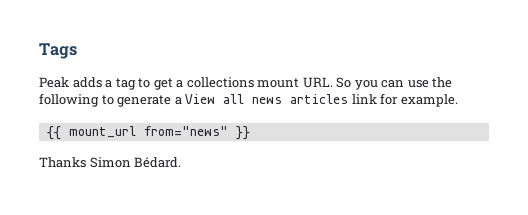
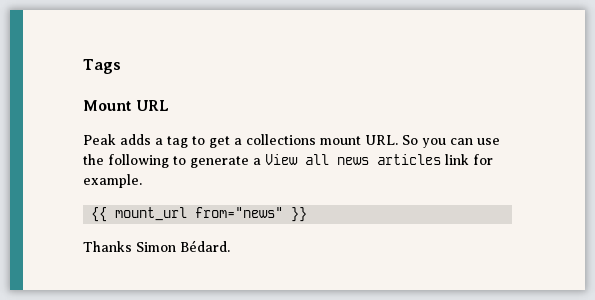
(77, 51) none -> [83,100,170,111] // Mount URL

